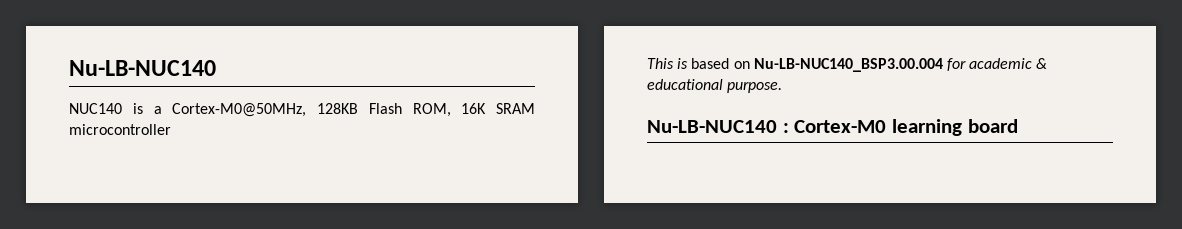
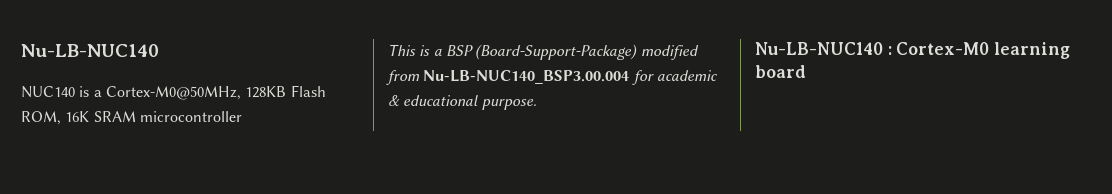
[691,58,750,69] based on -> [433,44,699,60] [386,70,420,85] a BSP (Board-Support-Package) modified from

